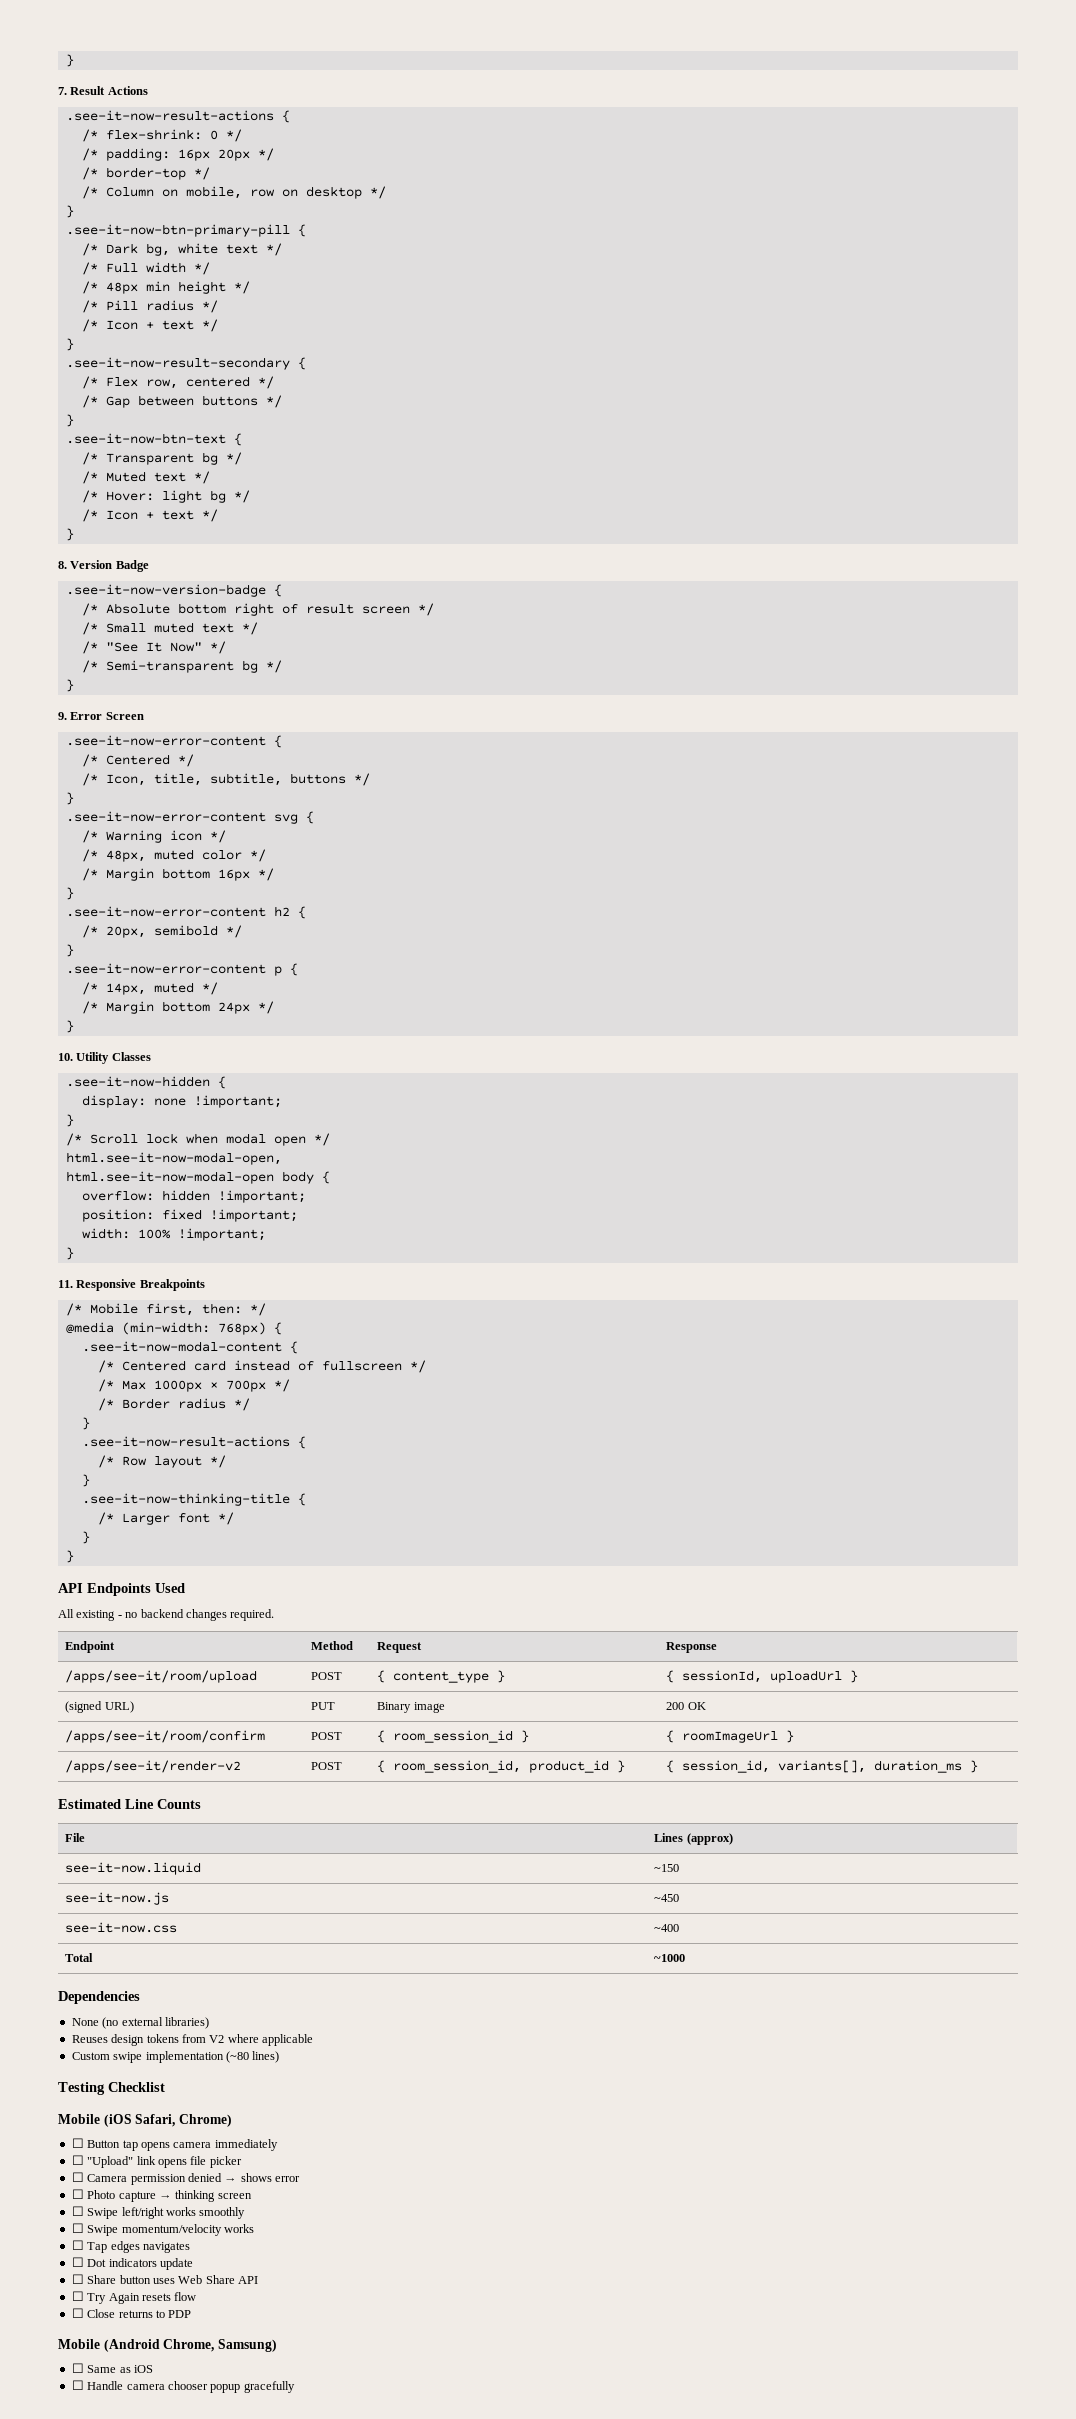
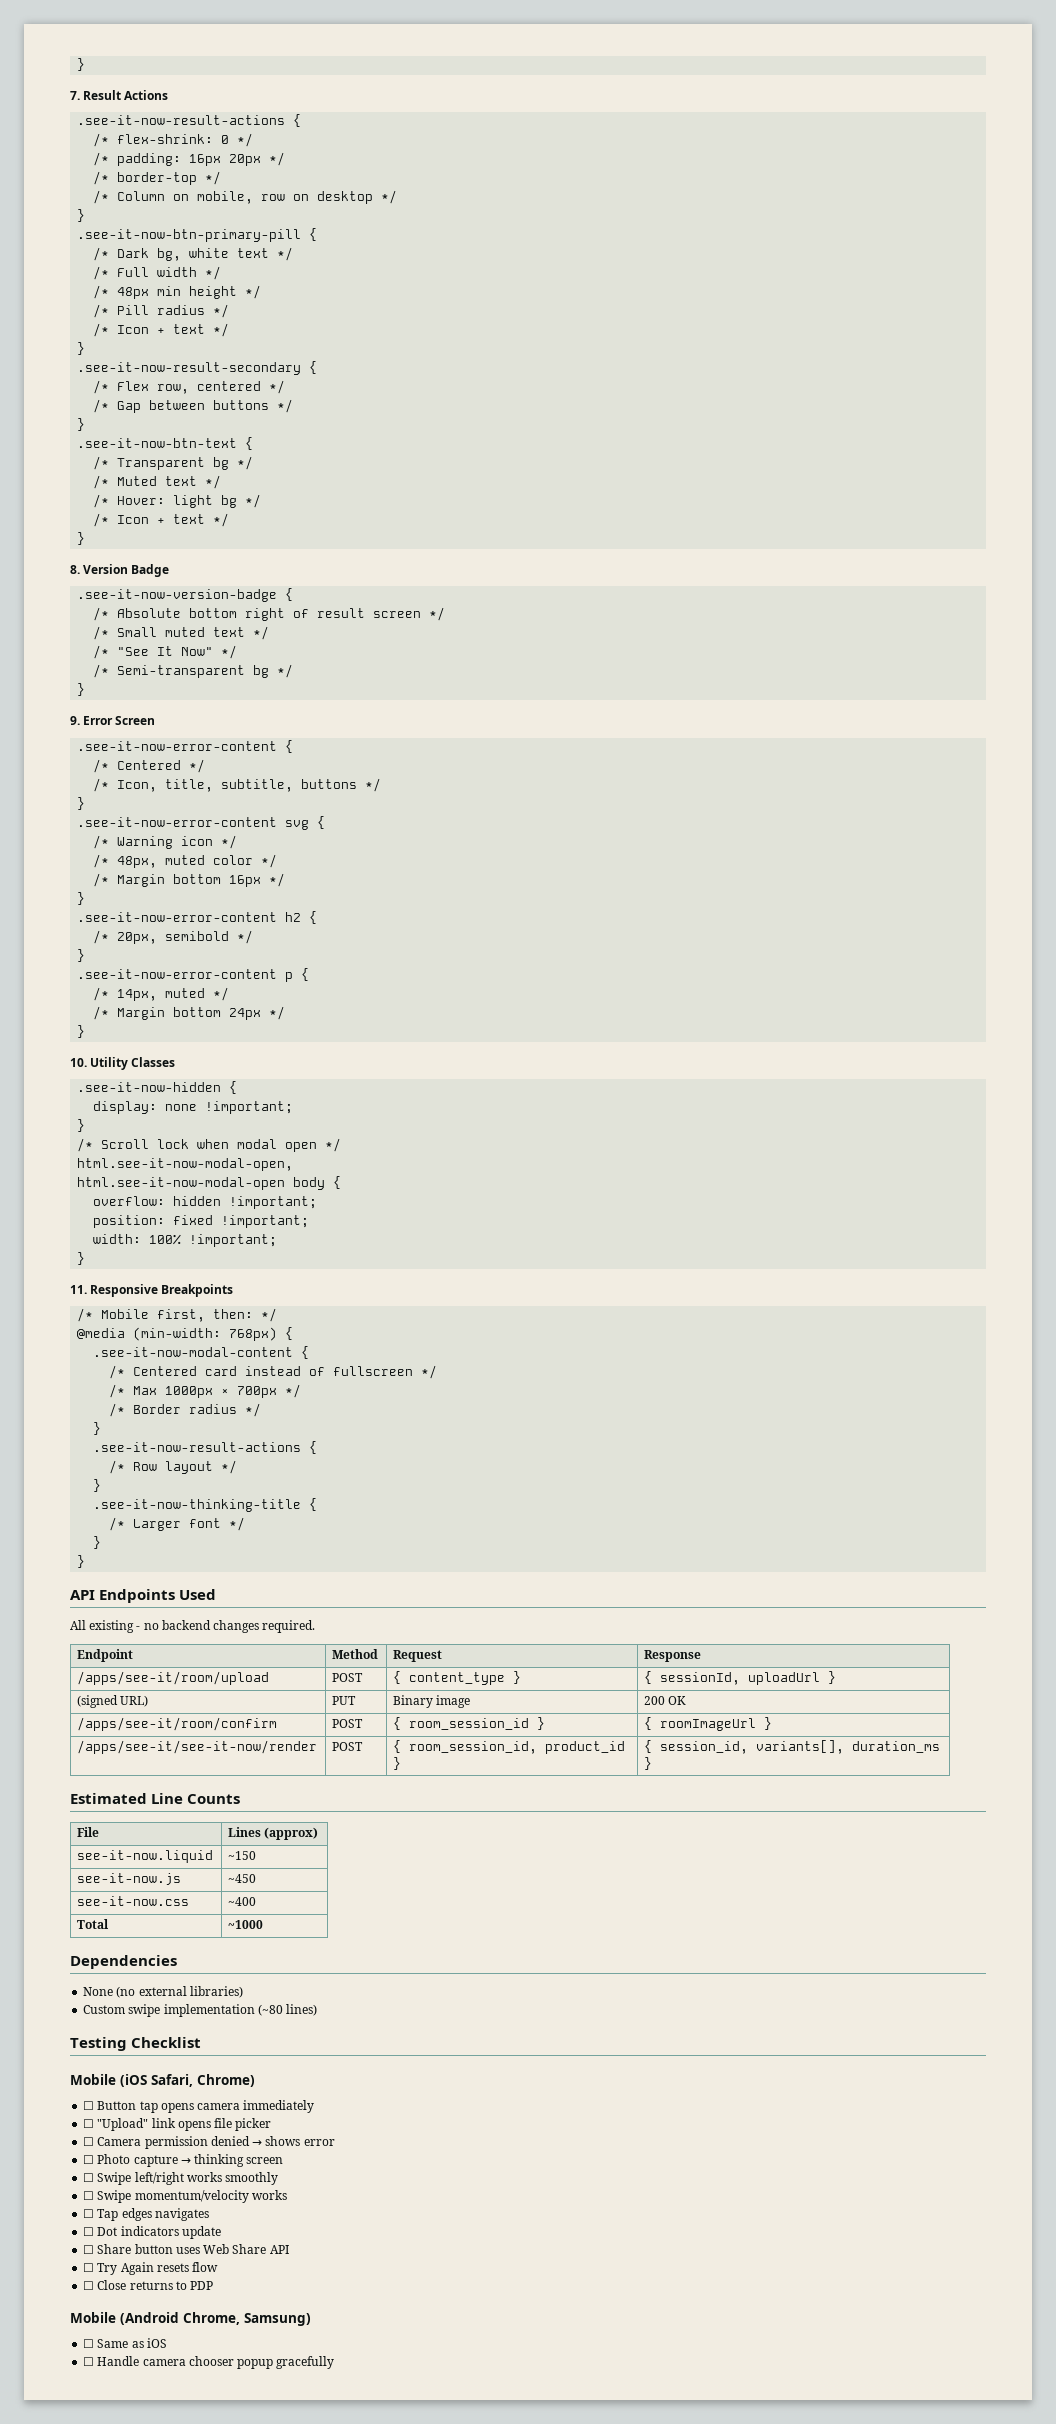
[65,1760,242,1773] /apps/see-it/render-v2 -> [77,1740,318,1754] /apps/see-it/see-it-now/render
[71,2034,313,2046] // Reuses design tokens from V2 where applicable -> (243, 1992) none

